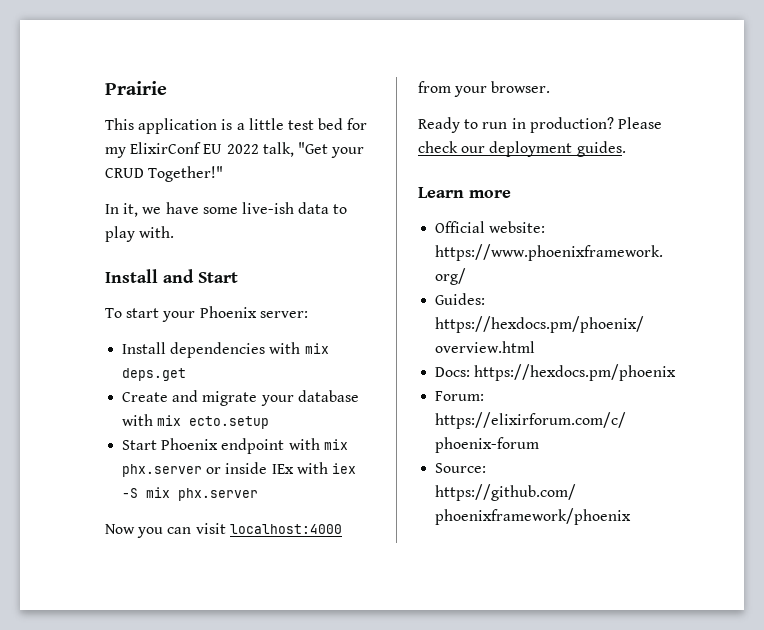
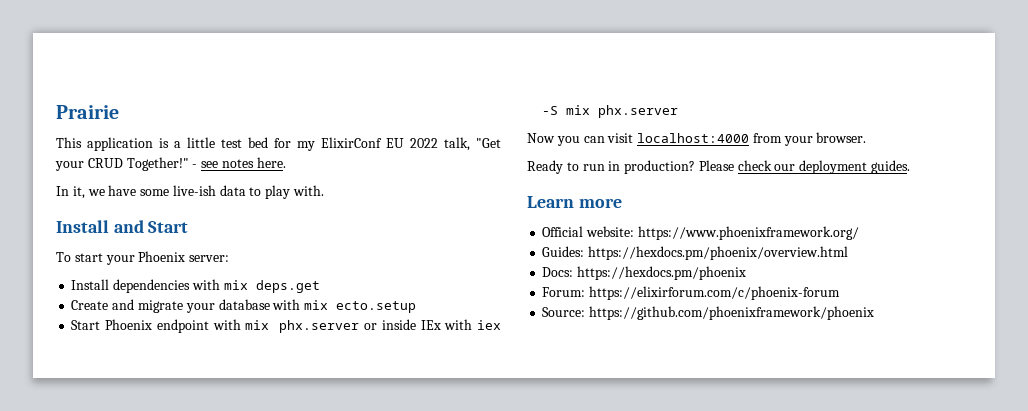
(224, 174) none -> [192,157,286,168] - see notes here.

